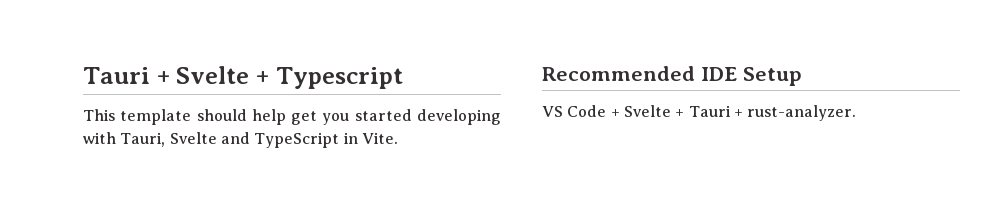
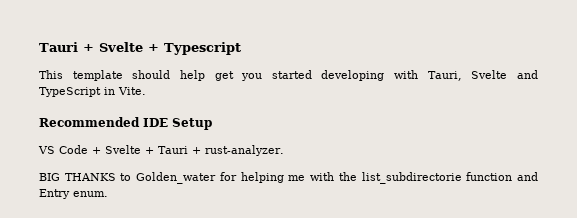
(857, 113) none -> [39,172,539,184] [39,189,108,199] // BIG THANKS to Golden_water for helping me with the list_subdirectorie function and Entry enum.

